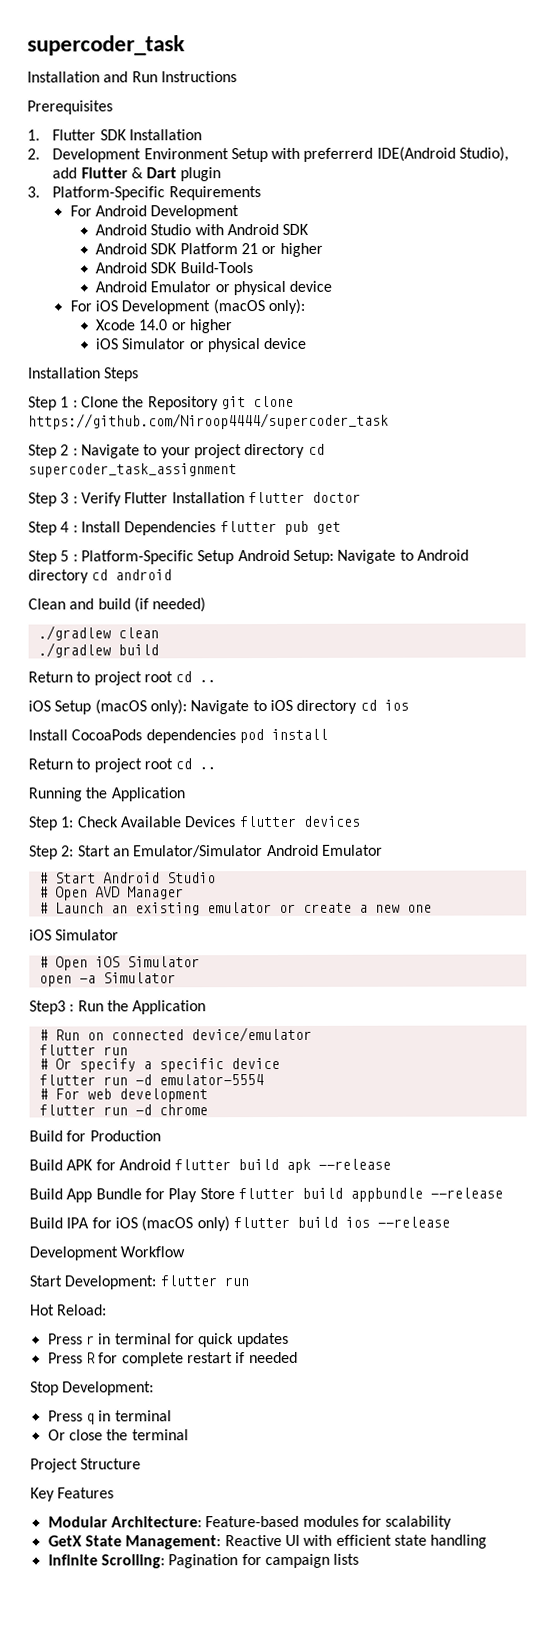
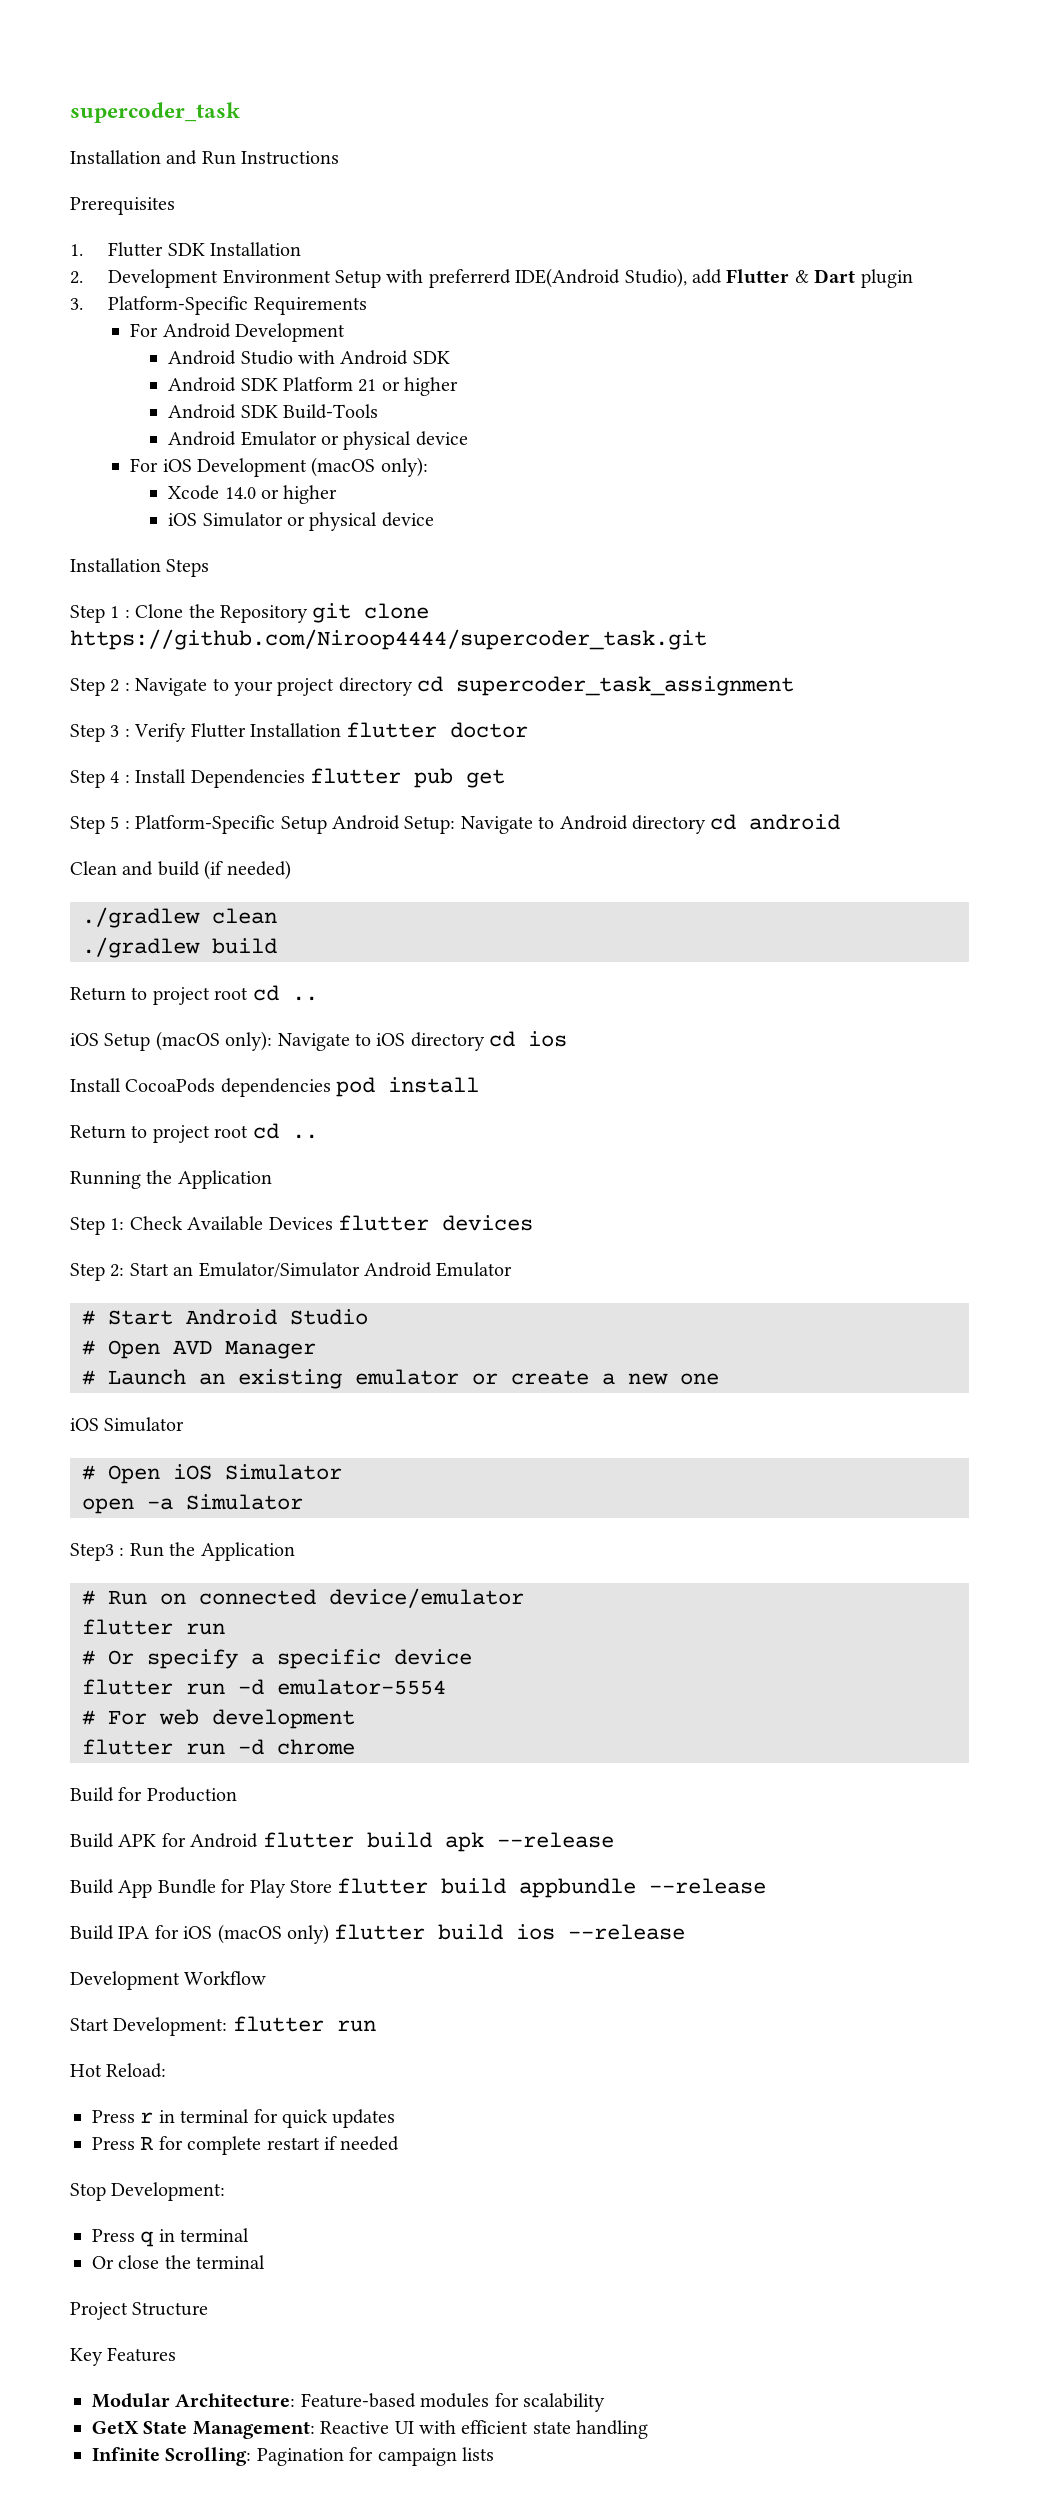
[28,412,389,430] https://github.com/Niroop4444/supercoder_task -> [70,629,707,650] https://github.com/Niroop4444/supercoder_task.git

